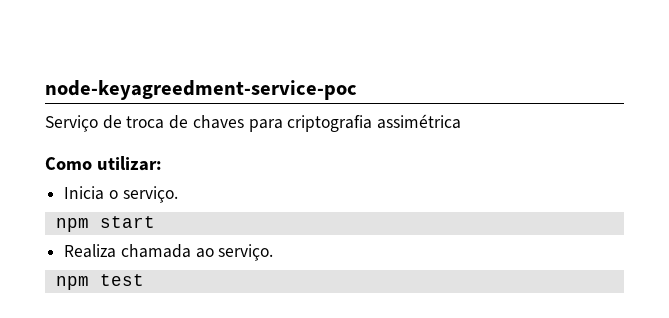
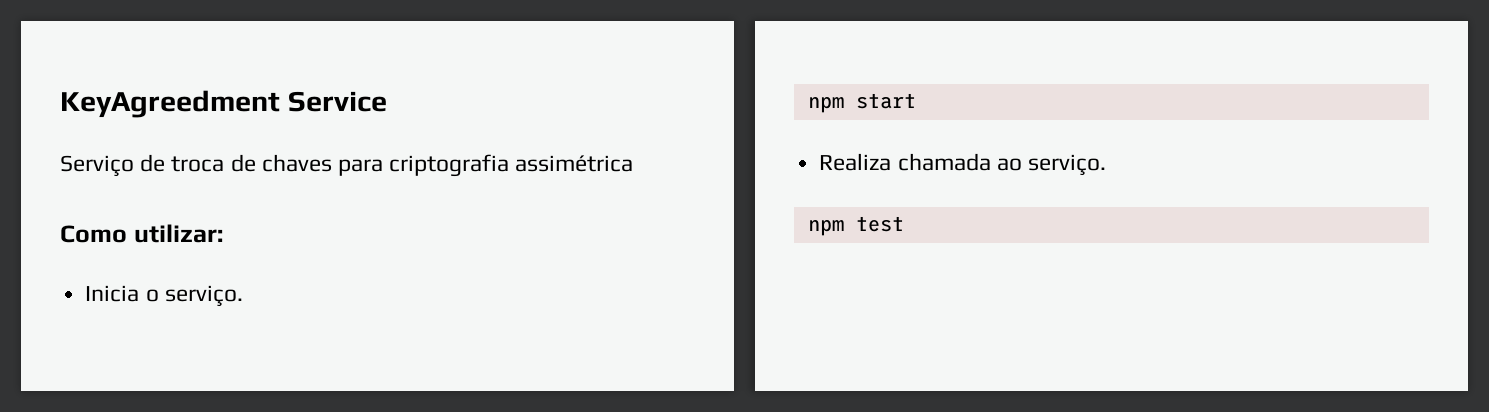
[45,80,357,100] node-keyagreedment-service-poc -> [60,90,387,118] KeyAgreedment Service

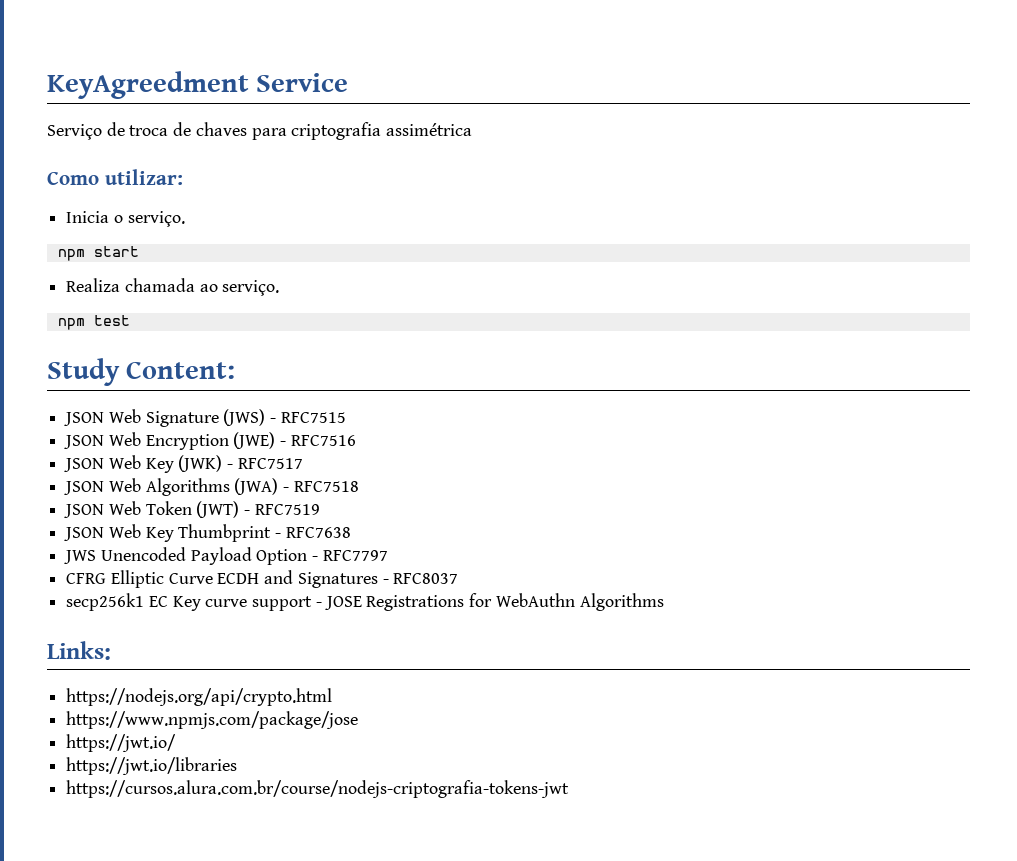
(904, 224) none -> [47,358,236,386] [64,409,346,427] [64,432,356,450] [64,455,303,473] [64,478,359,496] [64,501,320,518] [64,524,351,542] [64,547,388,565] [66,570,459,588] [66,593,664,611] [47,641,111,660] [66,688,333,706] [66,711,359,729] [66,734,177,752] [66,757,238,775] [66,780,570,798] // Study Content: // JSON Web Signature (JWS) - RFC7515 // JSON Web Encryption (JWE) - RFC7516 // JSON Web Key (JWK) - RFC7517 // JSON Web Algorithms (JWA) - RFC7518 // JSON Web Token (JWT) - RFC7519 // JSON Web Key Thumbprint - RFC7638 // JWS Unencoded Payload Option - RFC7797 // CFRG Elliptic Curve ECDH and Signatures - RFC8037 // secp256k1 EC Key curve support - JOSE Registrations for WebAuthn Algorithms // Links: // https://nodejs.org/api/crypto.html // https://www.npmjs.com/package/jose // https://jwt.io/ // https://jwt.io/libraries // https://cursos.alura.com.br/course/nodejs-criptografia-tokens-jwt

